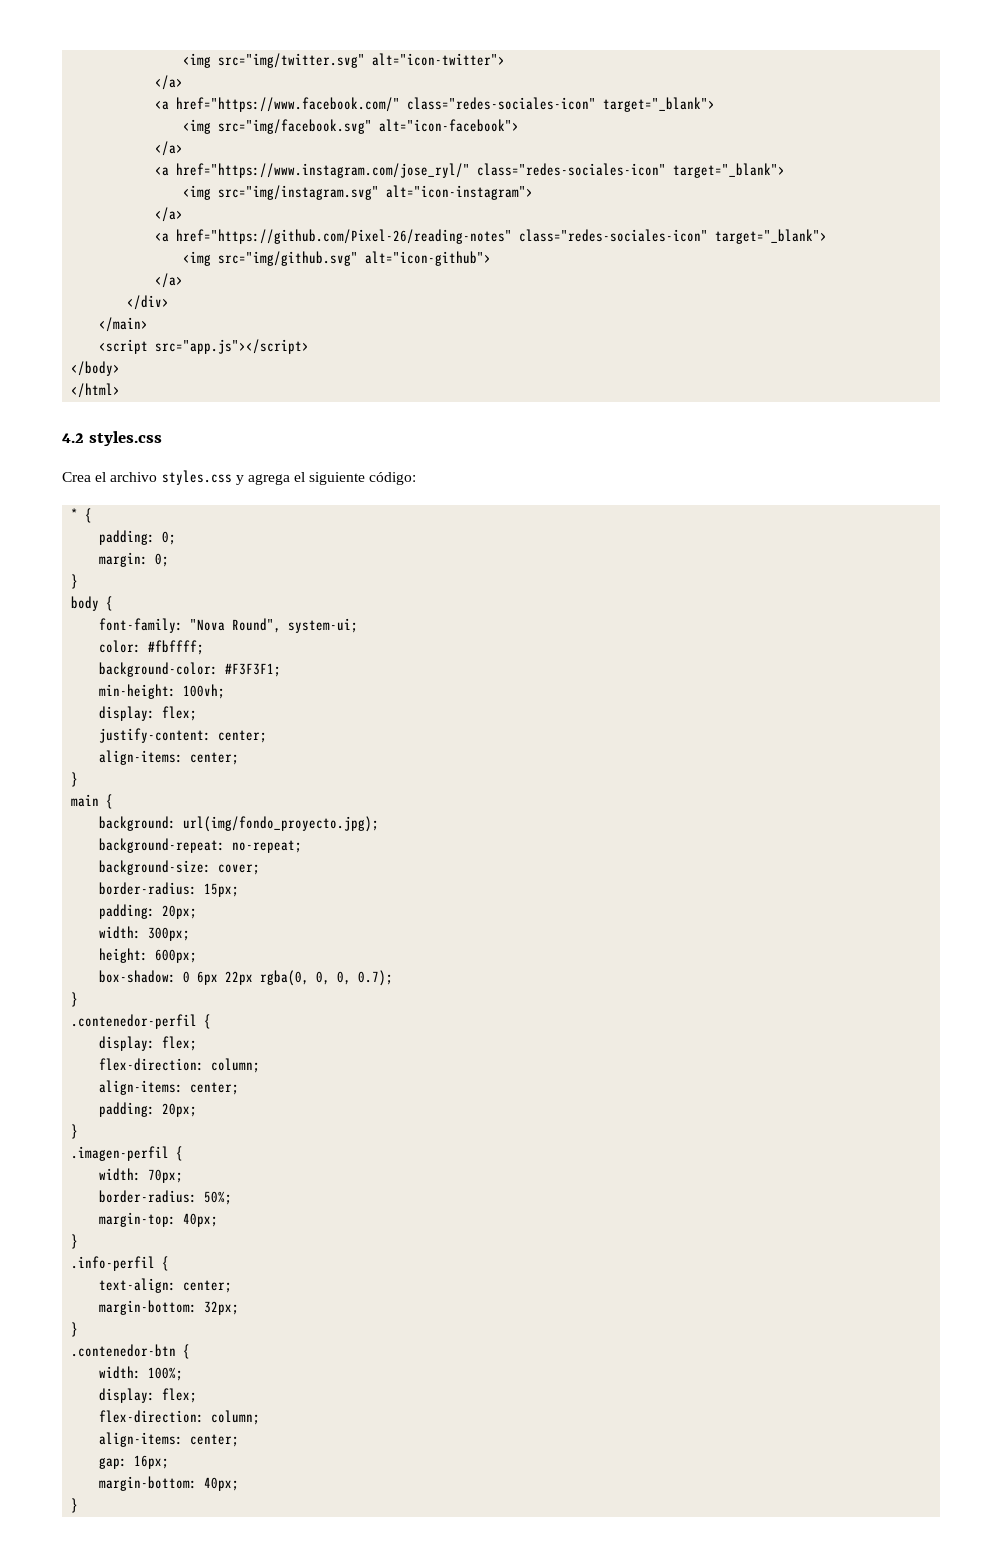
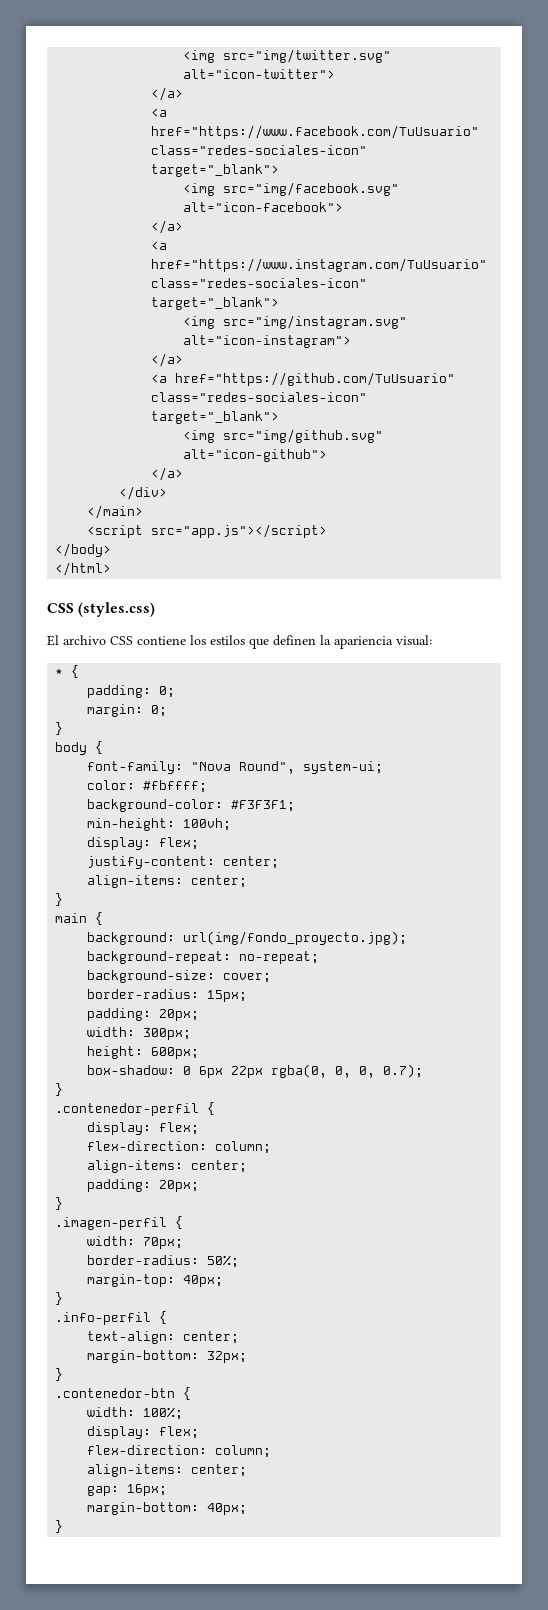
[176,97,401,112] href="https://www.facebook.com/" -> [151,125,480,139] href="https://www.facebook.com/TuUsuario"
[176,163,471,178] href="https://www.instagram.com/jose_ryl/" -> [151,258,488,272] href="https://www.instagram.com/TuUsuario"
[176,229,513,244] href="https://github.com/Pixel-26/reading-notes" -> [175,372,456,386] href="https://github.com/TuUsuario"
[62,431,162,446] [62,470,417,485] 4.2 styles.css // Crea el archivo styles.css y agrega el siguiente código: -> [47,602,156,617] [47,635,432,649] CSS (styles.css) // El archivo CSS contiene los estilos que definen la apariencia visual:

